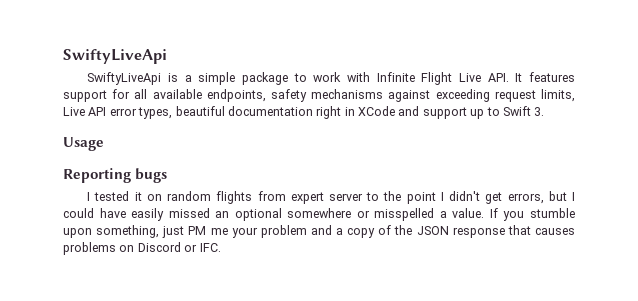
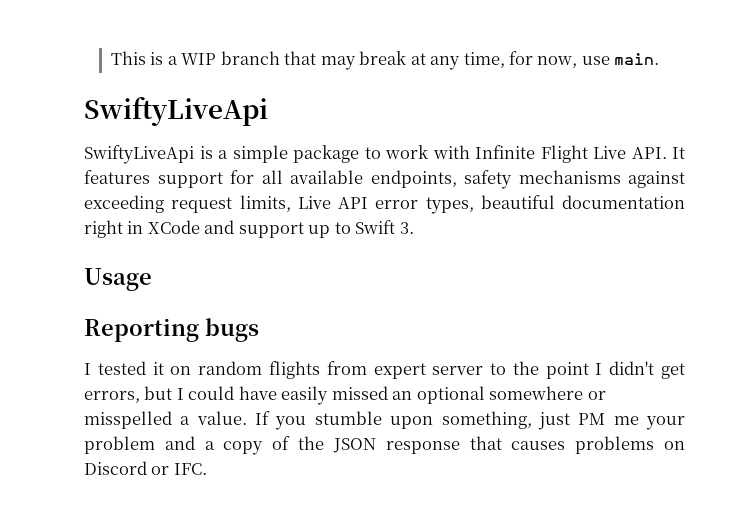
(63, 56) none -> [110,51,660,70] This is a WIP branch that may break at any time, for now, use main. //

